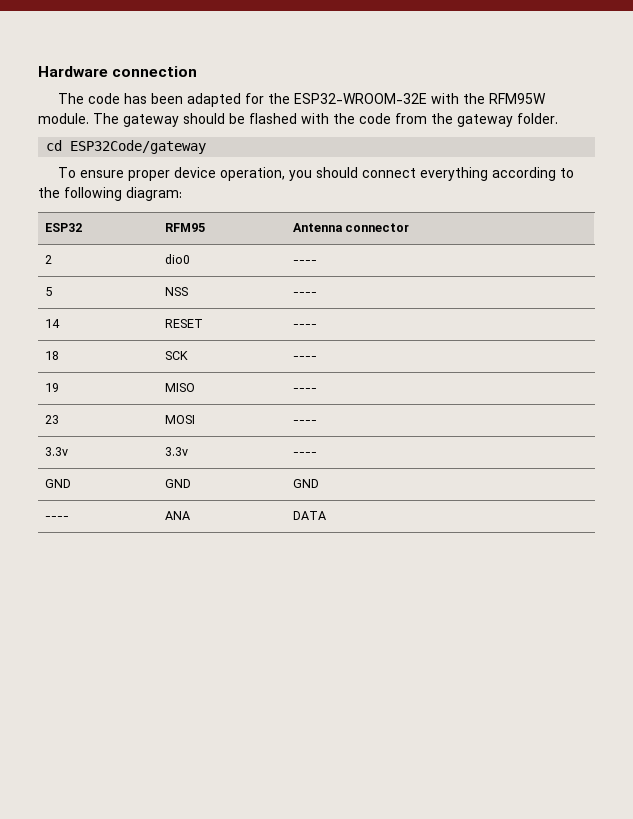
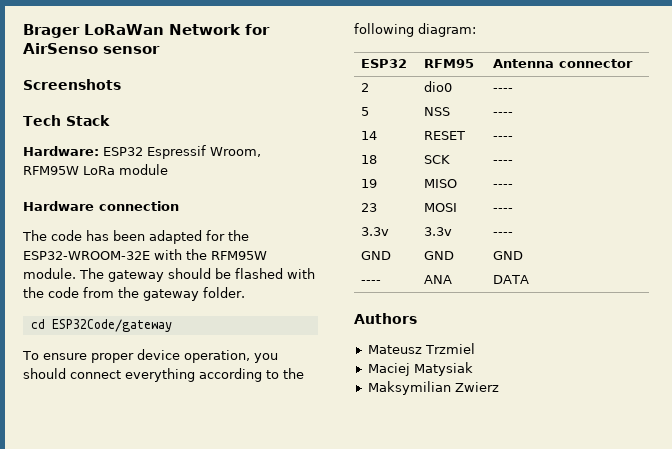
(38, 71) none -> [23,24,270,38] [23,43,160,54] [23,79,121,90] [23,115,110,126] [23,145,261,159] [23,164,168,175] Brager LoRaWan Network for AirSenso sensor // Screenshots // Tech Stack // Hardware: ESP32 Espressif Wroom, RFM95W LoRa module //
(326, 515) none -> [354,313,417,324] [367,343,475,354] [367,362,473,376] [367,381,499,395] // Authors // Mateusz Trzmiel // Maciej Matysiak // Maksymilian Zwierz

